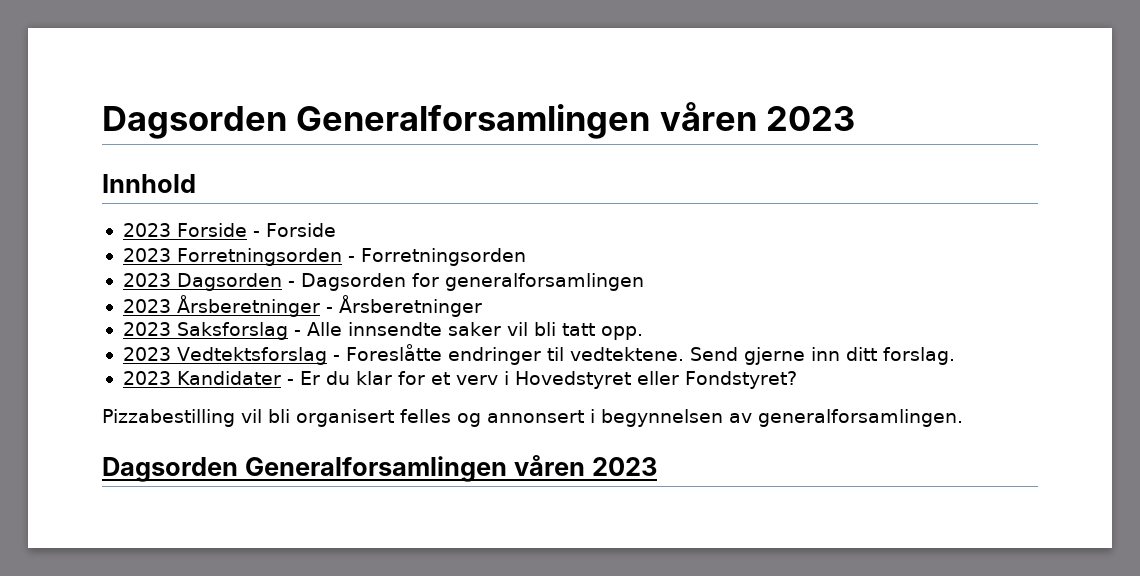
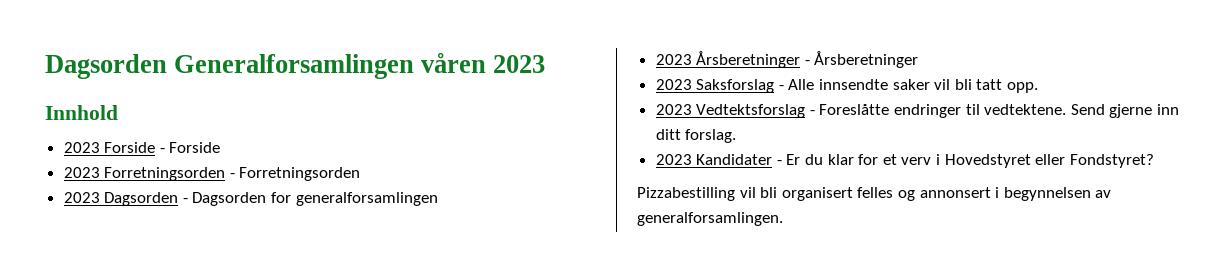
[102,455,657,482] // Dagsorden Generalforsamlingen våren 2023 -> (783, 219) none

